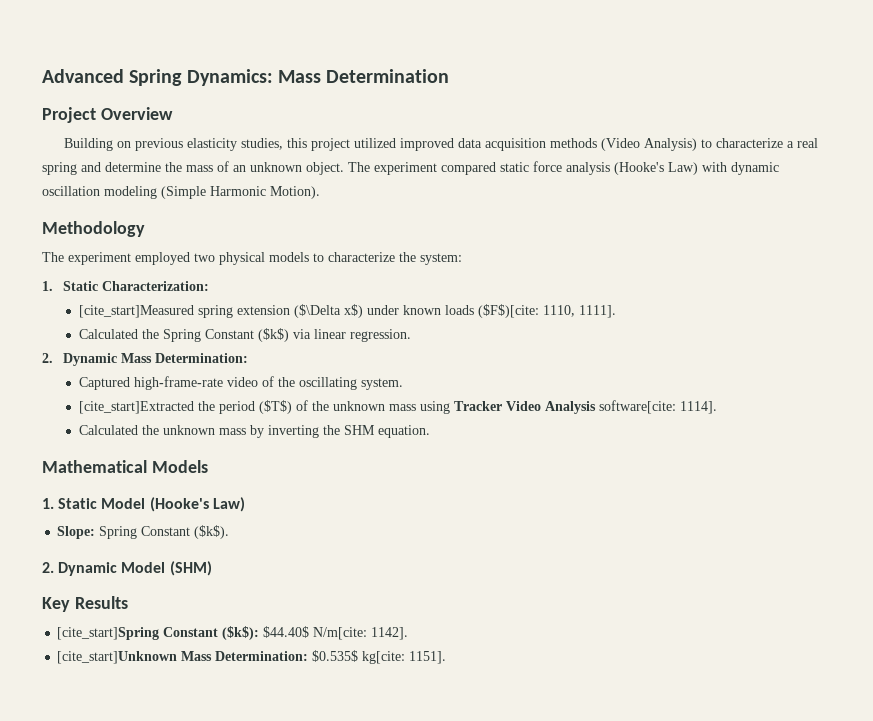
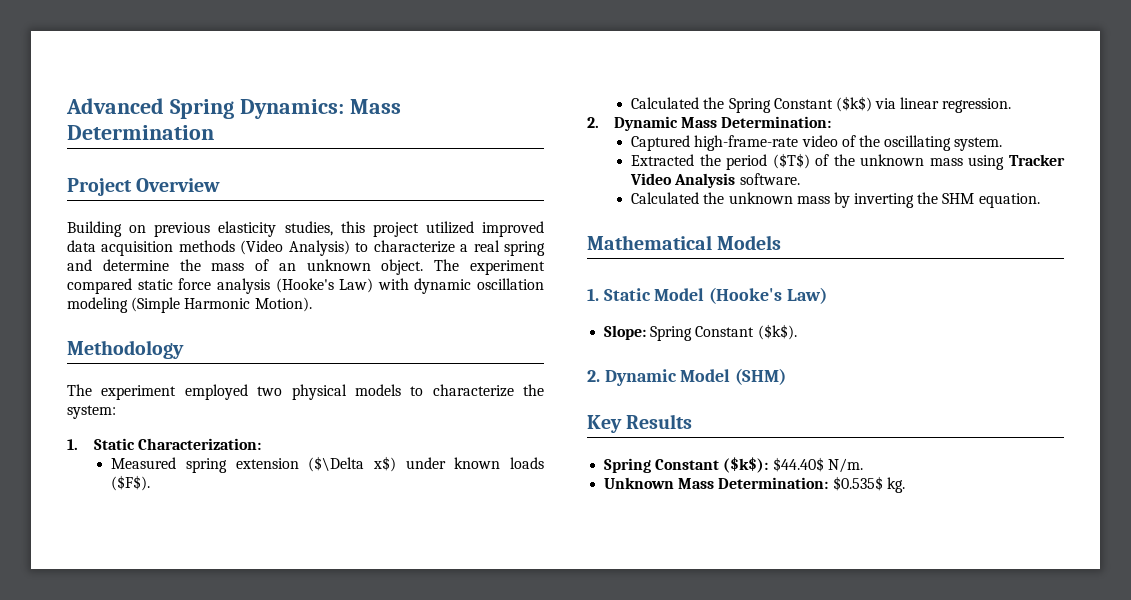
[78,305,194,318] [cite_start]Measured -> [111,457,177,469] Measured
[477,304,616,318] ($F$)[cite: 1110, 1111]. -> [111,475,151,491] ($F$).
[78,401,194,414] [cite_start]Extracted -> [631,154,695,166] Extracted
[598,400,717,414] software[cite: 1114]. -> [739,173,800,185] software.
[57,627,160,640] [cite_start]Spring -> [604,458,652,473] Spring
[313,627,409,640] [57,651,178,664] N/m[cite: 1142]. // [cite_start]Unknown -> [827,458,863,473] [604,477,675,489] N/m. // Unknown
[362,651,447,664] kg[cite: 1151]. -> [886,477,905,493] kg.

